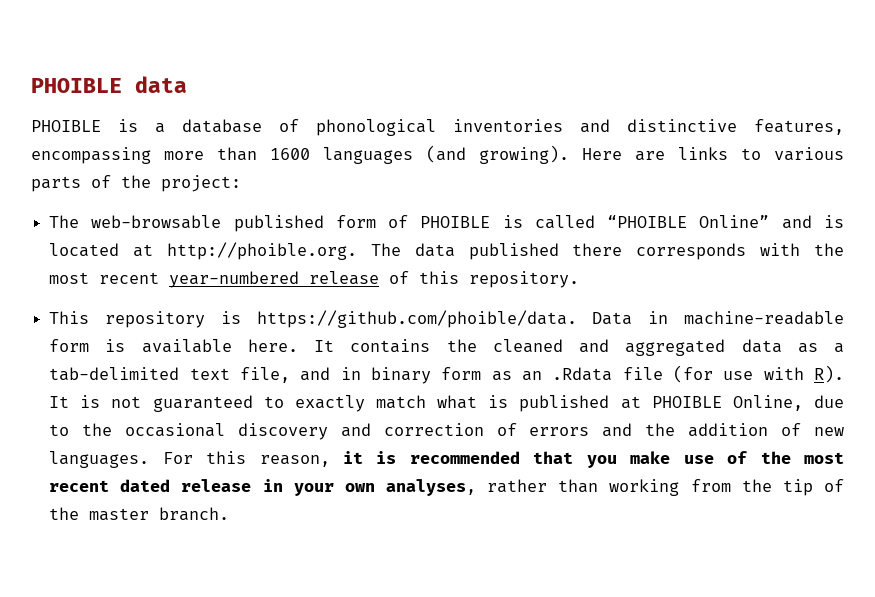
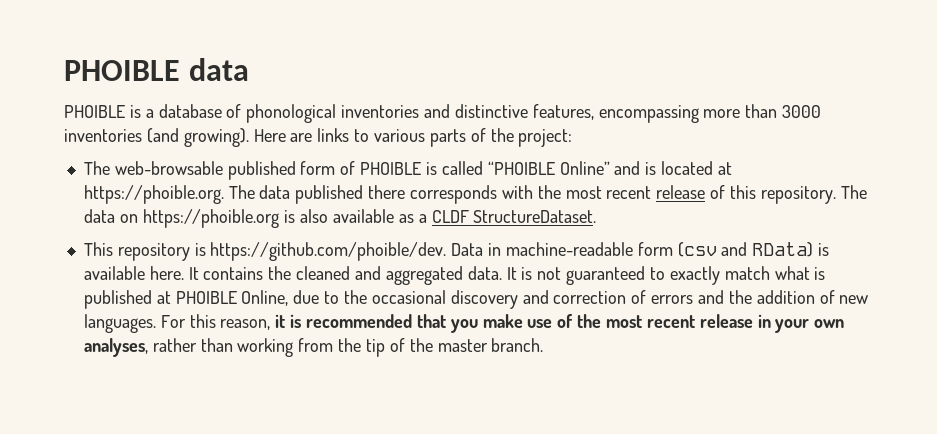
[270,147,413,164] 1600 languages -> [782,105,822,118] [64,129,142,142] 3000 inventories
[166,242,357,260] http://phoible.org. -> [83,185,224,204] https://phoible.org.
[169,271,300,288] year-numbered -> (652, 192) none
(580, 279) none -> [840,185,867,199] [83,209,597,228] The data on https://phoible.org is also available as a CLDF StructureDataset.
[256,310,577,328] https://github.com/phoible/data. -> [210,242,447,261] https://github.com/phoible/dev.
(90, 345) none -> [677,242,814,257] (csv and RData)
[741,339,844,353] [49,365,844,384] data as a tab-delimited text file, and in binary form as an .Rdata file (for use with R). -> [467,266,502,280] data.
[120,479,171,492] dated -> (695, 321) none

